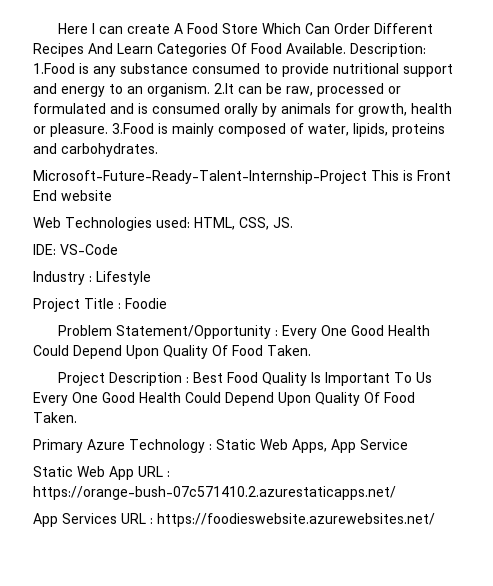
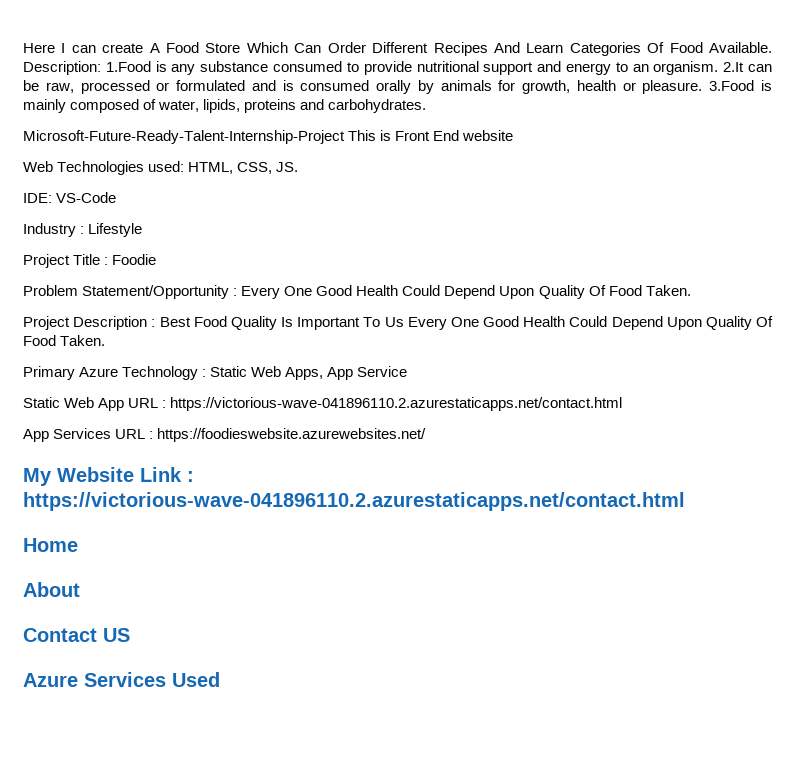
[33,486,396,500] https://orange-bush-07c571410.2.azurestaticapps.net/ -> [170,397,623,411] https://victorious-wave-041896110.2.azurestaticapps.net/contact.html
(435, 520) none -> [23,467,194,486] [23,492,685,511] [23,538,78,552] [23,582,80,597] [23,628,130,642] [23,672,220,687] // My Website Link : https://victorious-wave-041896110.2.azurestaticapps.net/contact.html // Home // About // Contact US // Azure Services Used

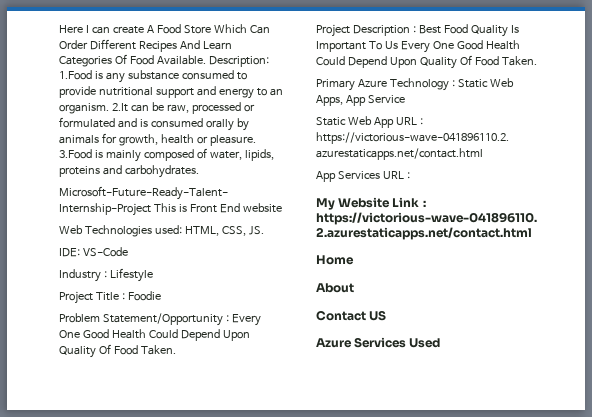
[157,428,427,442] https://foodieswebsite.azurewebsites.net/ -> (410, 175) none

